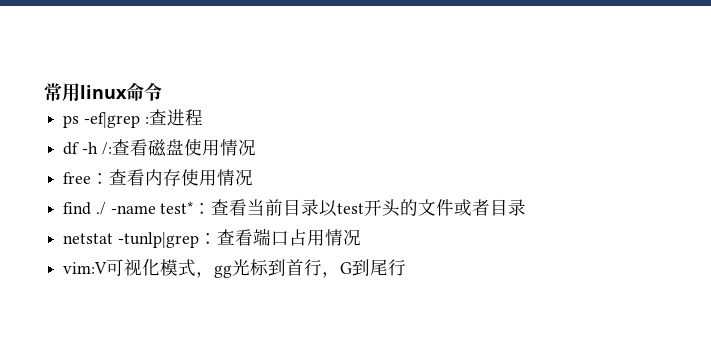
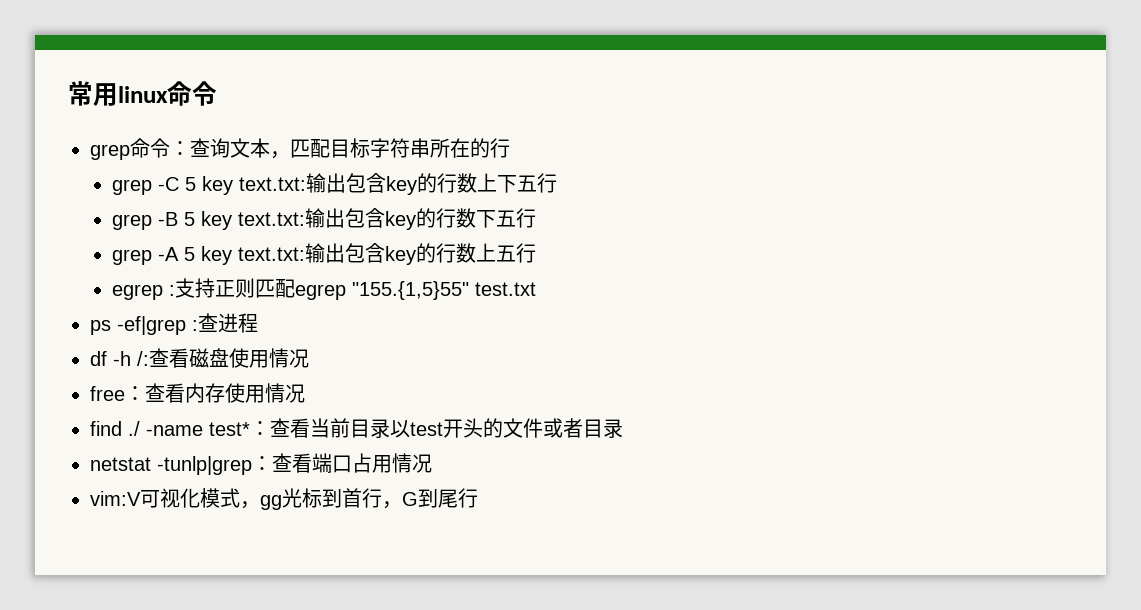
(162, 92) none -> [90,138,510,160] [112,173,558,195] [112,208,537,230] [112,243,537,265] [112,278,537,300] // grep命令：查询文本，匹配目标字符串所在的行 // grep -C 5 key text.txt:输出包含key的行数上下五行 // grep -B 5 key text.txt:输出包含key的行数下五行 // grep -A 5 key text.txt:输出包含key的行数上五行 // egrep :支持正则匹配egrep "155.{1,5}55" test.txt

